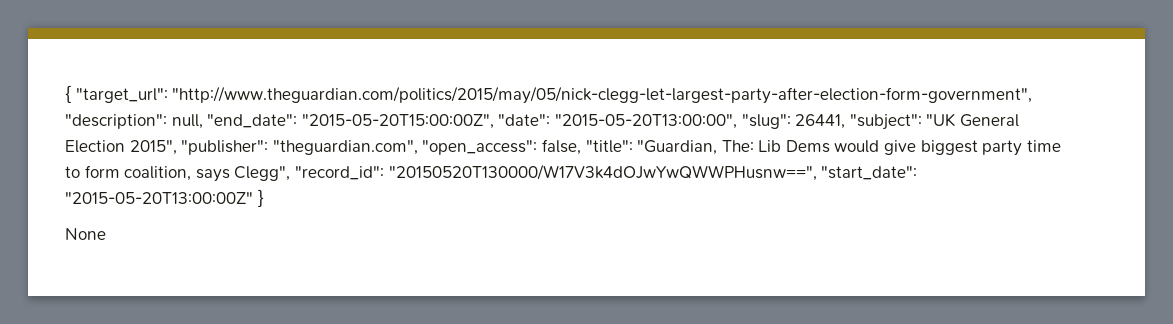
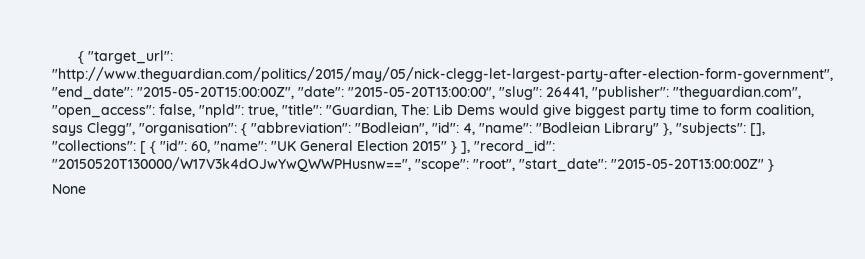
[65,114,203,129] "description": null, -> (833, 74) none
[849,113,1019,130] [65,140,177,155] "subject": "UK General Election 2015", -> (588, 93) none
(581, 147) none -> [199,104,278,118] "npld": true,
[294,164,817,181] "record_id": "20150520T130000/W17V3k4dOJwYwQWWPHusnw==", -> [139,122,765,136] [52,140,555,154] [52,157,515,172] "organisation": { "abbreviation": "Bodleian", "id": 4, "name": "Bodleian Library" }, "subjects": [], "collections": [ { "id": 60, "name": "UK General Election 2015" } ], "record_id": "20150520T130000/W17V3k4dOJwYwQWWPHusnw==", "scope": "root",

